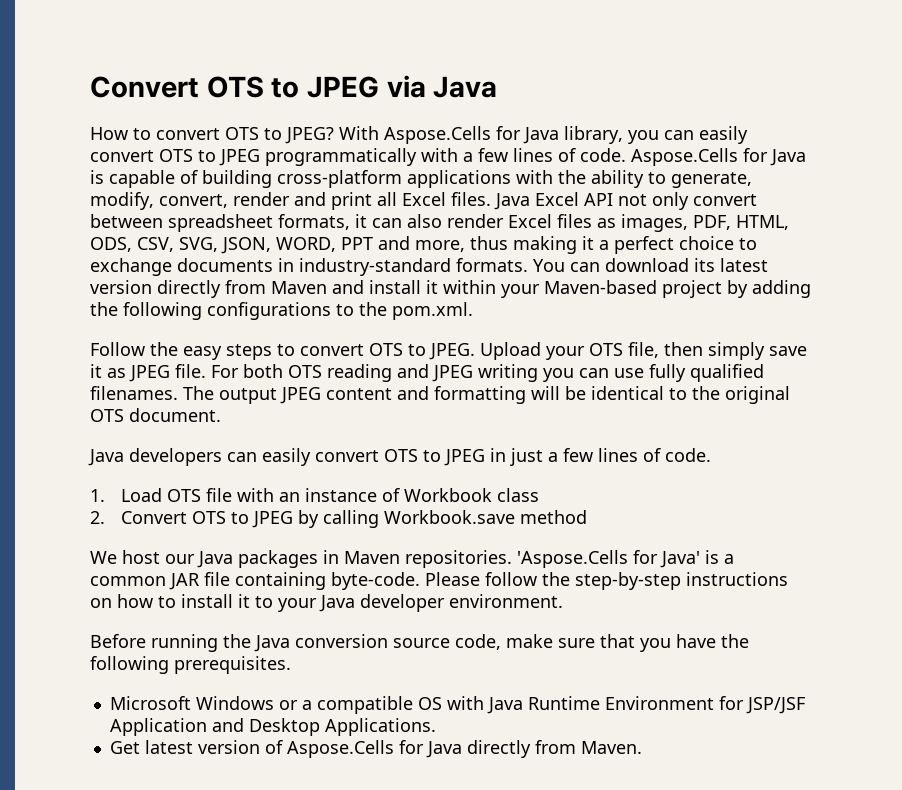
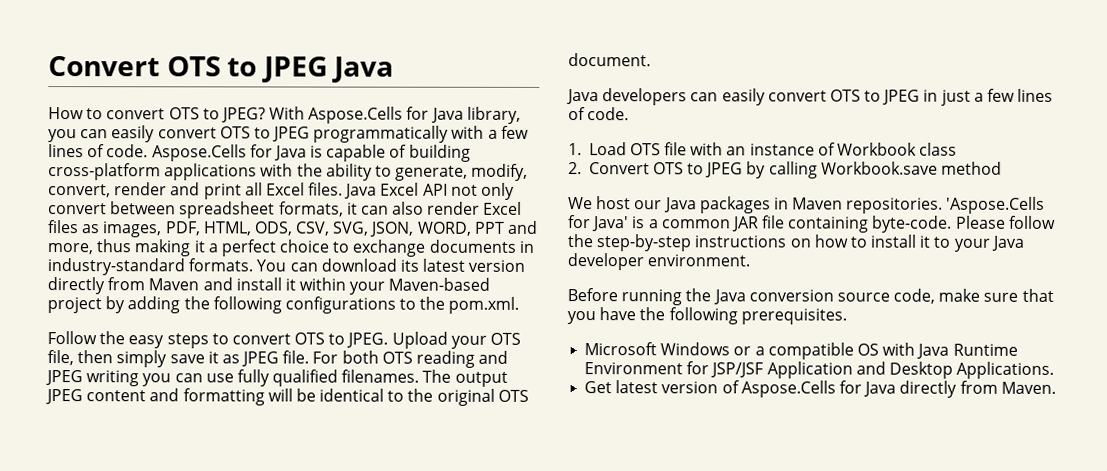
[90,75,426,98] Convert OTS to JPEG via -> [48,56,328,83] Convert OTS to JPEG

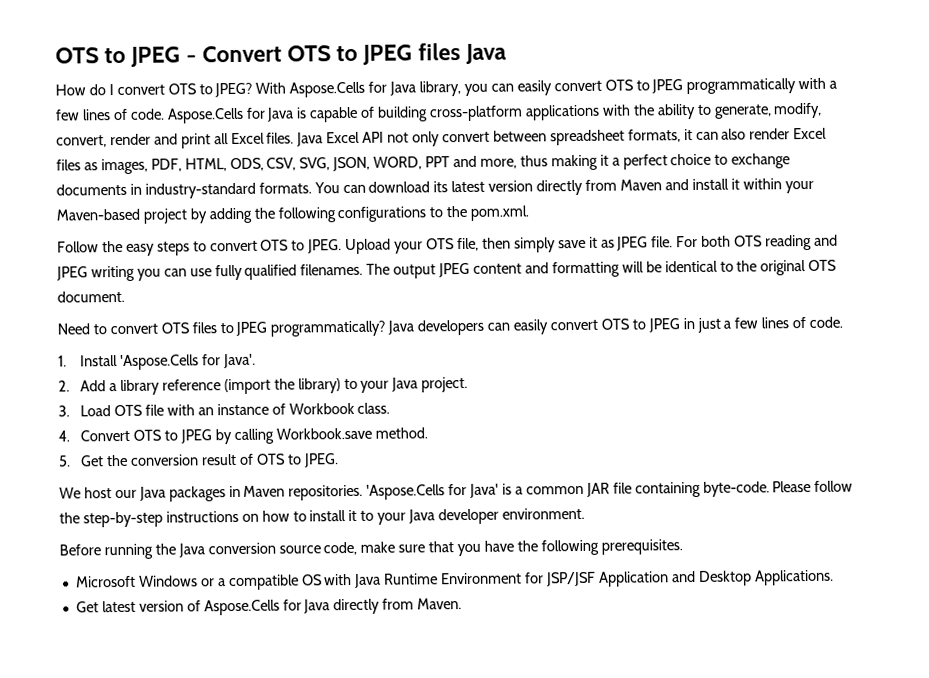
[48,56,328,83] Convert OTS to JPEG -> [55,43,461,67] OTS to JPEG - Convert OTS to JPEG files
[86,108,104,120] to -> [88,84,114,96] do I
(651, 60) none -> [57,320,386,337] Need to convert OTS files to JPEG programmatically?
(582, 149) none -> [80,353,256,371] [58,376,469,396] [58,405,70,417] Install 'Aspose.Cells for Java'. // 2. Add a library reference (import the library) to your Java project. // 3.
[919,142,958,156] [568,162,582,175] class // 2. -> [357,402,391,414] [58,430,70,442] class. // 4.
[941,161,1003,175] method -> [374,427,428,439] [59,453,339,468] method. // 5. Get the conversion result of OTS to JPEG.

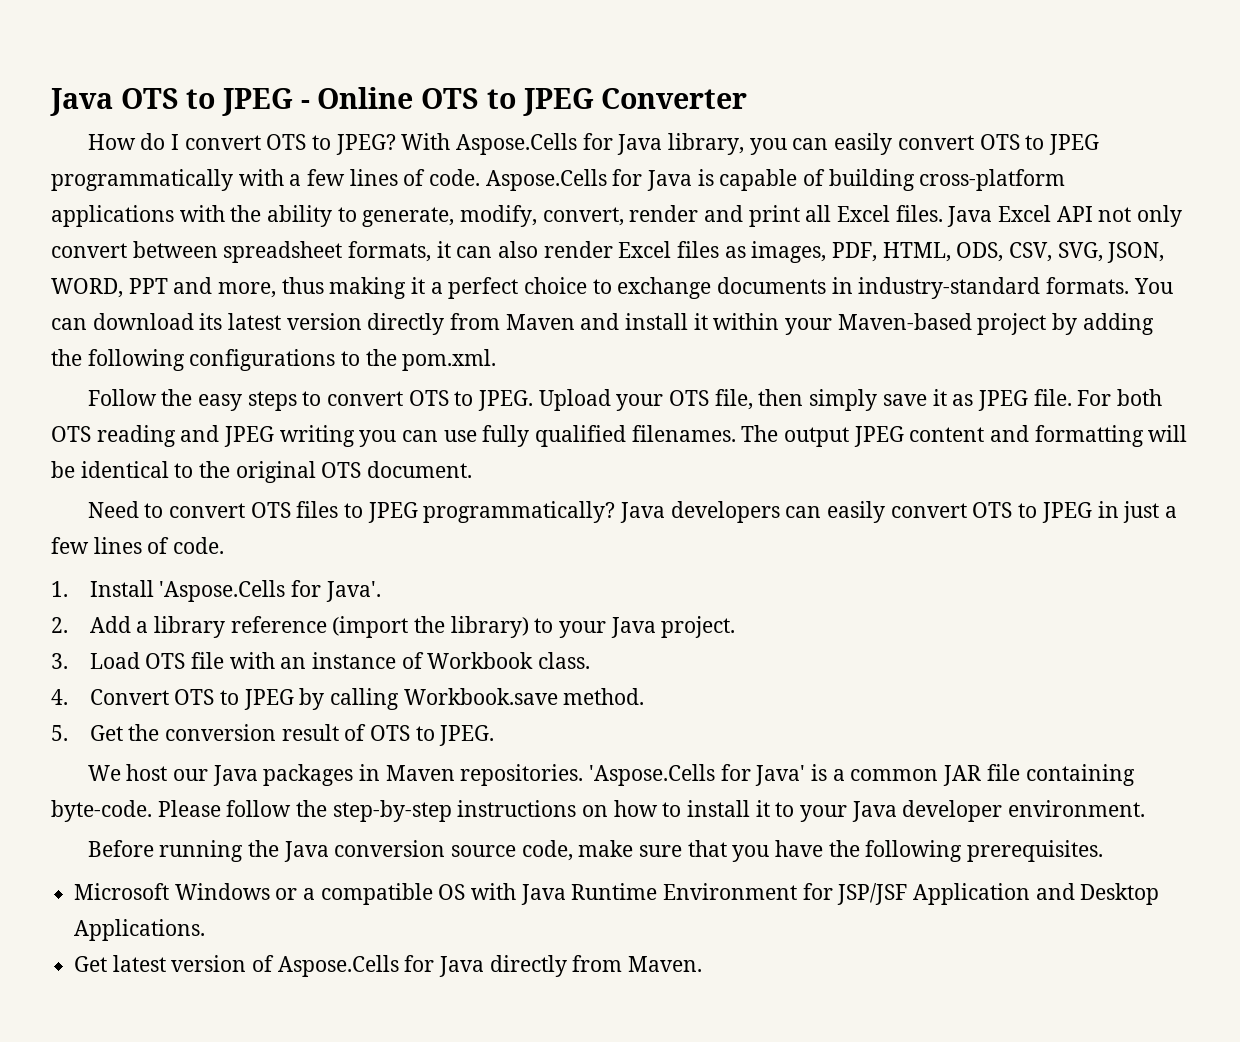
(55, 55) none -> [50,88,113,116] Java
[201,43,507,65] Convert OTS to JPEG files Java -> [317,87,748,116] Online OTS to JPEG Converter

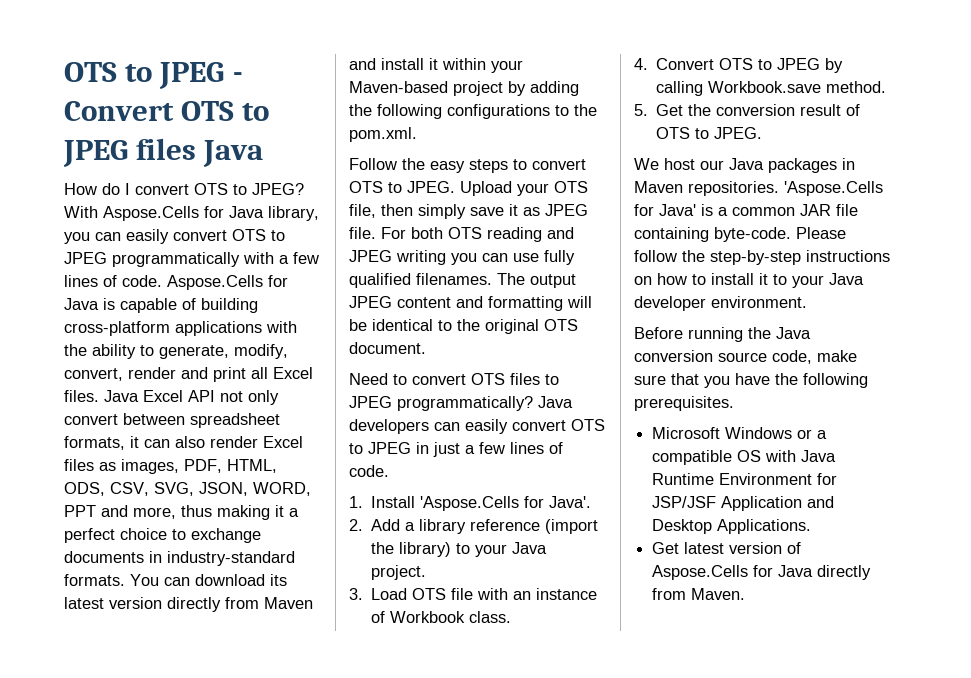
[50,88,113,116] Java -> (64, 72) none
[317,87,748,116] Online OTS to JPEG Converter -> [64,101,270,121] [63,138,264,167] Convert OTS to JPEG files Java

